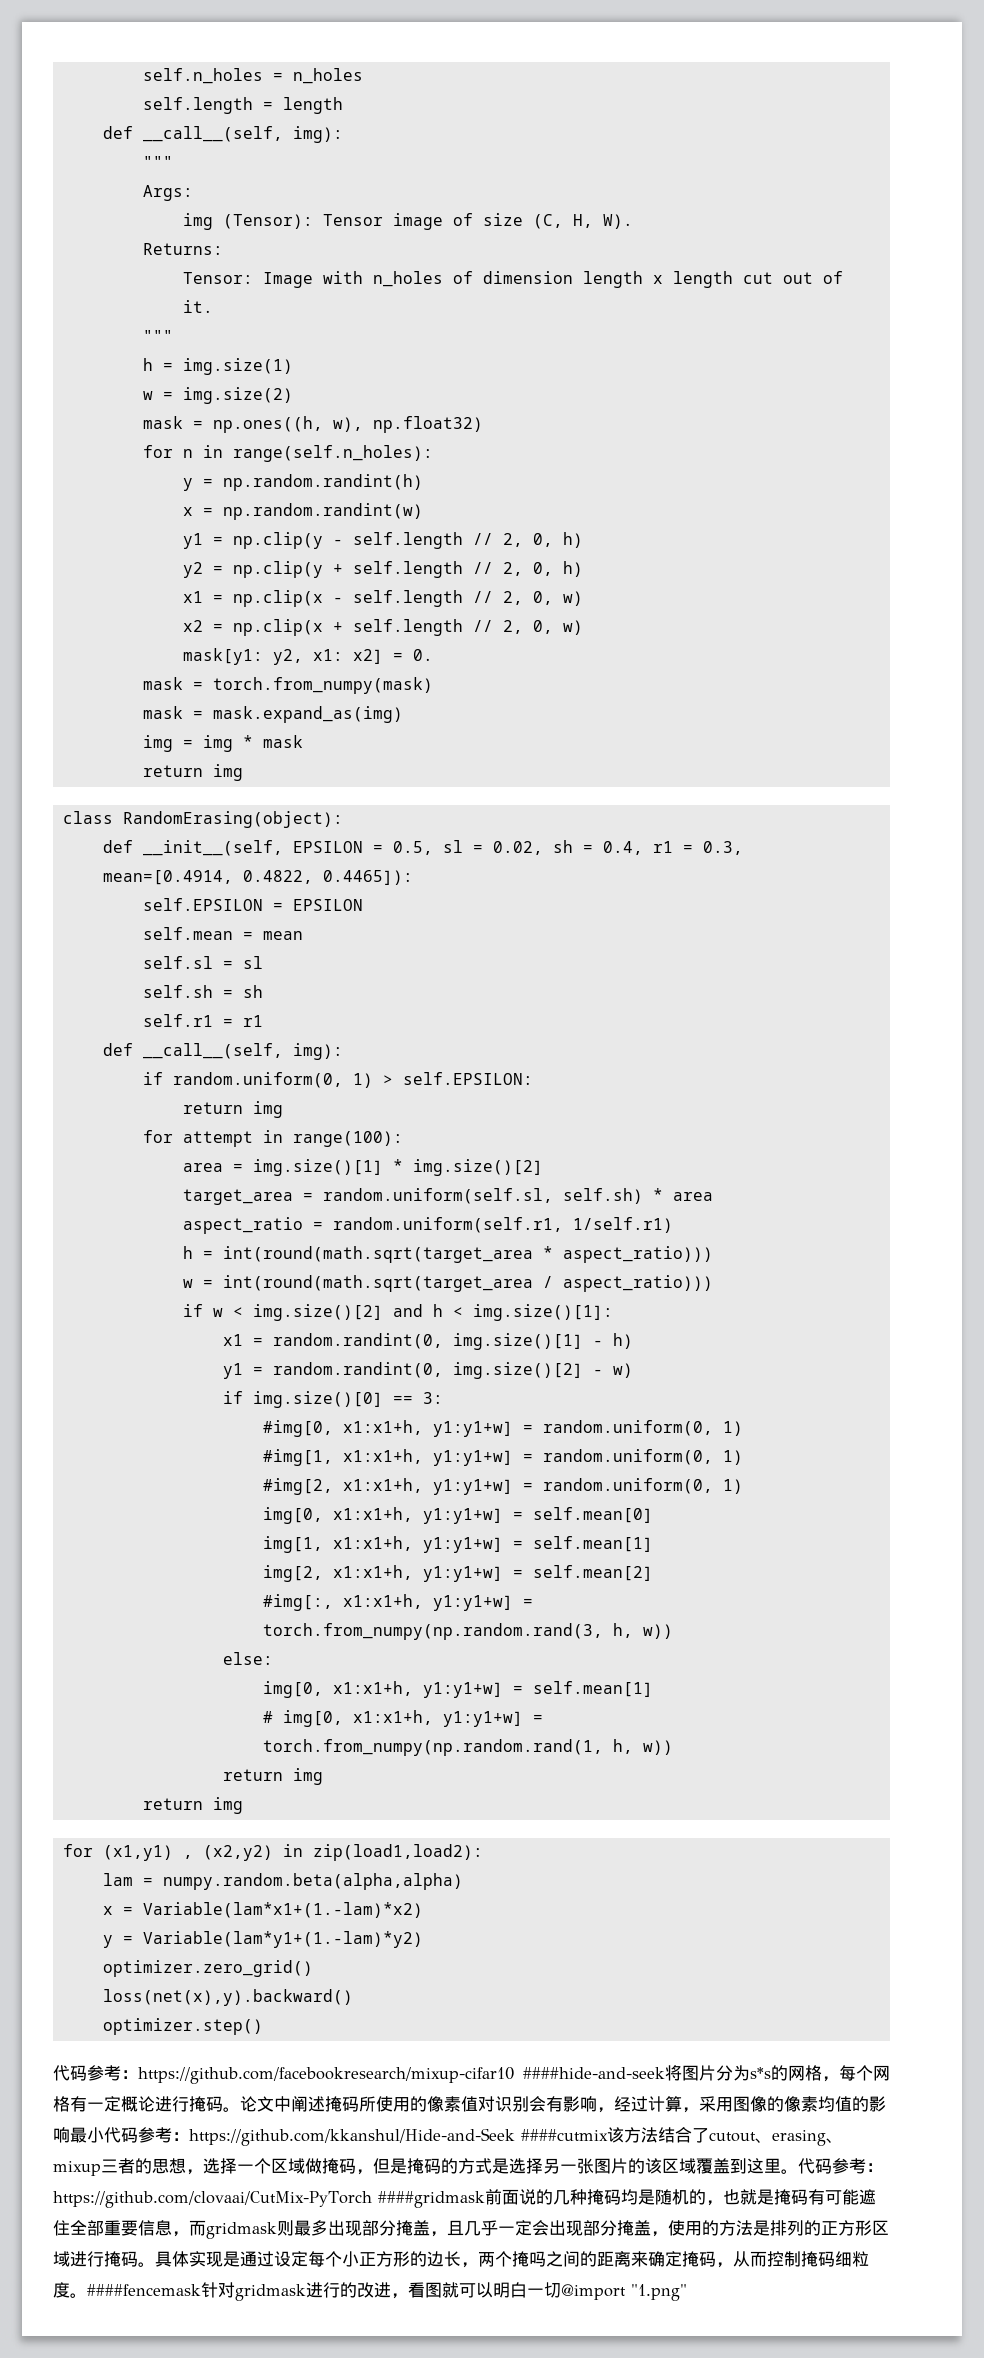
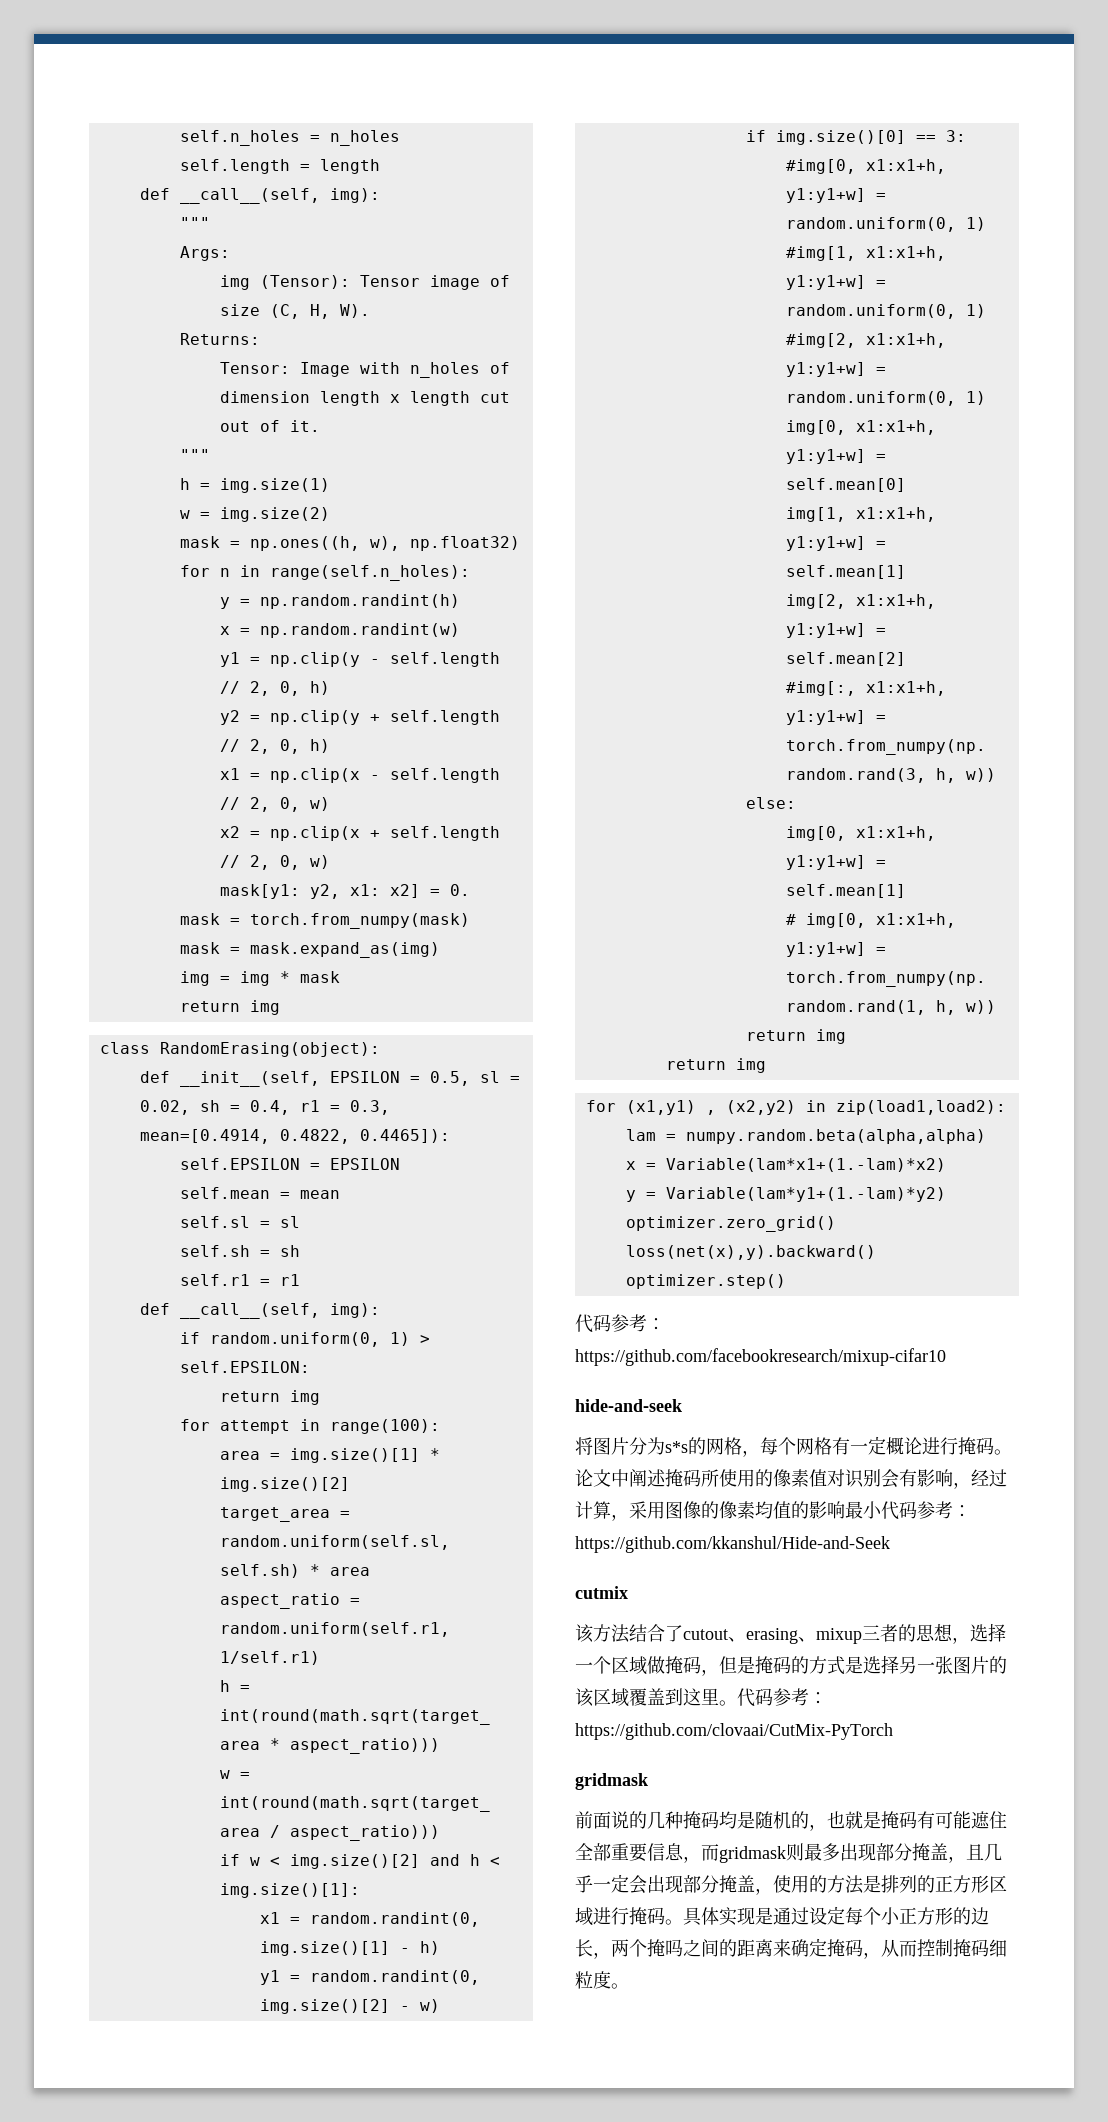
[523,2067,665,2079] ####hide-and-seek -> [575,1399,682,1412] // hide-and-seek //
[521,2129,608,2141] ####cutmix -> [575,1586,628,1599] // cutmix //
[377,2191,485,2208] ####gridmask -> [575,1773,648,1790] // gridmask //
[87,2282,687,2301] ####fencemask针对gridmask进行的改进，看图就可以明白一切@import "1.png" -> (629, 1986) none

